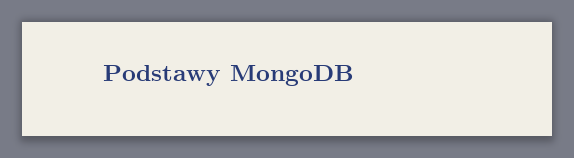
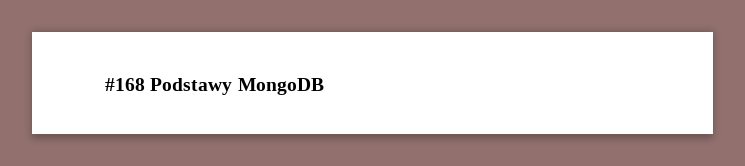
(103, 75) none -> [105,78,145,91] #168

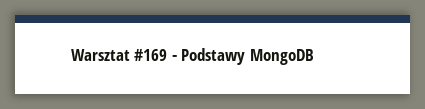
[105,78,145,91] #168 -> [71,49,177,61] Warsztat #169 -

